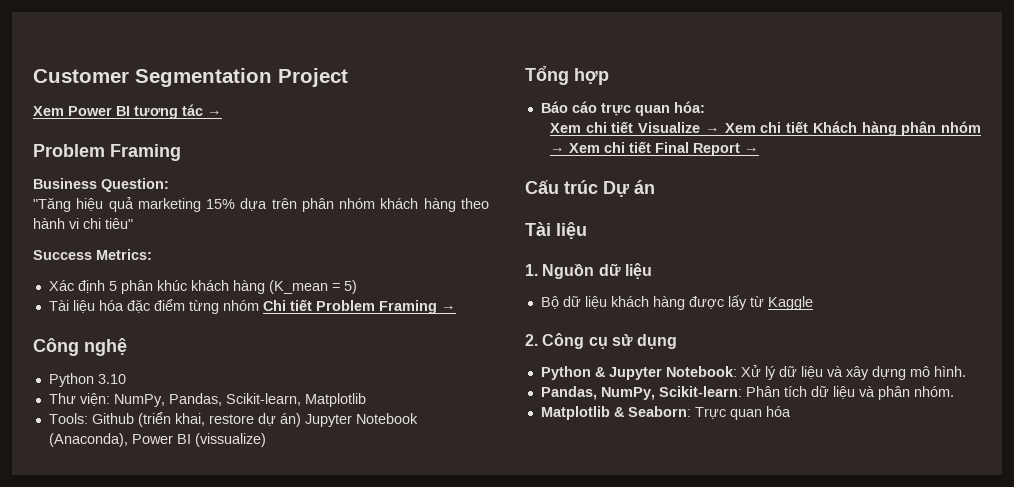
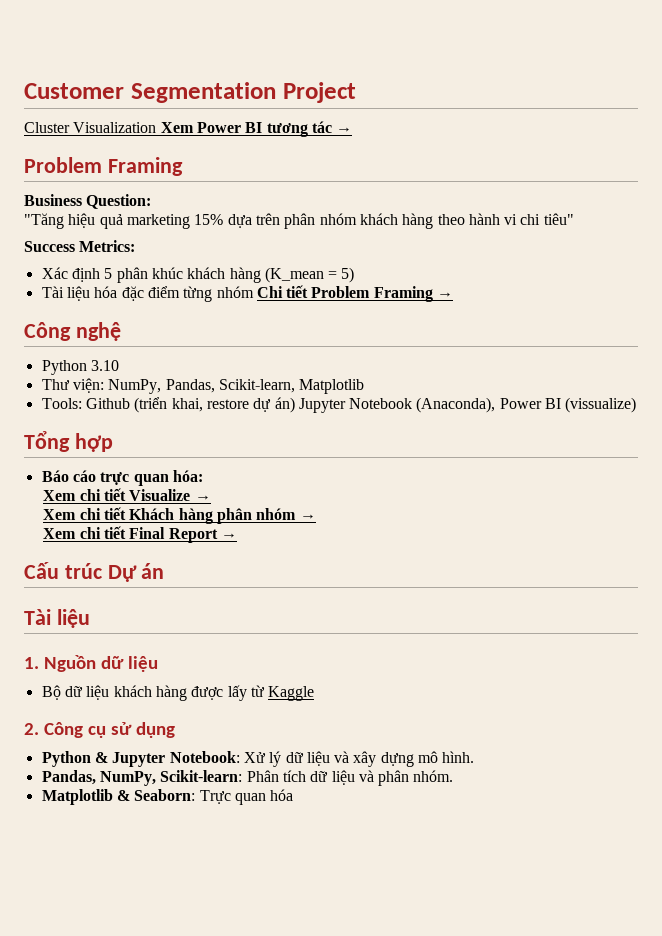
(348, 77) none -> [24,122,157,133] Cluster Visualization
(720, 130) none -> (211, 498) //
(565, 150) none -> (316, 517) //

